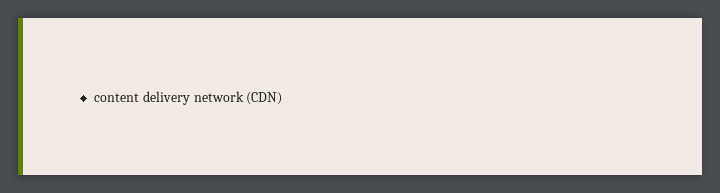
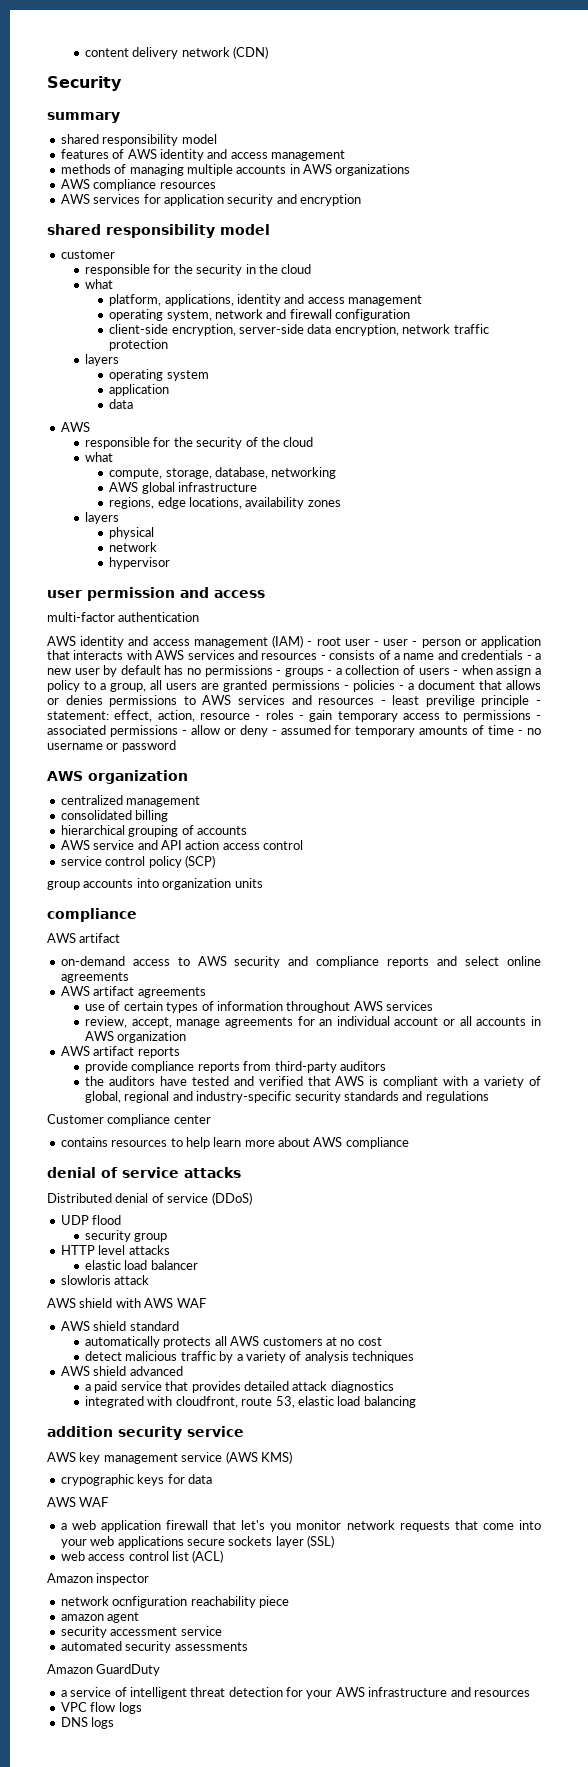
(283, 98) none -> [47,76,122,91] [47,112,120,123] [60,134,217,146] [60,149,345,161] [60,164,411,176] [60,179,216,191] [60,194,361,206] [47,224,270,238] [60,250,115,259] [85,264,312,276] [85,279,114,289] [109,294,423,306] [109,309,411,321] [109,324,489,336] [109,339,169,351] [85,354,120,366] [109,369,209,381] [109,384,170,396] [109,399,134,409] [60,422,90,432] [85,437,314,449] [85,452,114,462] [109,467,337,479] [109,482,258,494] [109,497,341,509] [85,512,120,524] [109,527,155,539] [109,542,158,552] [109,557,171,569] [47,587,265,601] [47,612,200,622] [47,635,541,648] [47,650,541,660] [47,665,541,677] [47,680,541,692] [47,695,541,707] [47,710,541,722] [47,725,541,737] [47,740,176,752] [47,770,188,784] [60,795,201,807] [60,810,169,822] [60,825,247,837] [60,840,303,850] [60,855,215,868] [47,878,263,890] [47,908,137,922] [47,933,121,943] [60,956,541,968] [60,972,129,983] [60,986,206,998] [85,1001,434,1013] [85,1016,541,1028] [85,1031,187,1043] [60,1046,180,1058] [85,1061,386,1073] [85,1076,541,1088] [85,1091,489,1103] [47,1114,211,1126] [60,1137,409,1149] [47,1167,241,1178] [47,1192,252,1205] [60,1215,122,1225] [85,1230,168,1242] [60,1245,170,1255] [85,1260,198,1270] [60,1275,150,1285] [47,1298,206,1308] [60,1321,179,1331] [85,1336,382,1348] [85,1351,415,1363] [60,1366,183,1376] [85,1381,394,1393] [85,1396,416,1408] [47,1426,244,1440] [47,1451,292,1464] [60,1474,212,1486] [47,1497,109,1507] [60,1520,541,1532] [60,1535,334,1548] [60,1550,224,1563] [47,1573,150,1585] [60,1596,289,1608] [60,1612,140,1623] [60,1626,222,1638] [60,1641,248,1653] [47,1664,161,1676] [60,1687,530,1699] [60,1702,142,1714] [60,1717,115,1729] // Security // summary // shared responsibility model // features of AWS identity and access management // methods of managing multiple accounts in AWS organizations // AWS compliance resources // AWS services for application security and encryption // shared responsibility model // customer // responsible for the security in the cloud // what // platform, applications, identity and access management // operating system, network and firewall configuration // client-side encryption, server-side data encryption, network traffic protection // layers // operating system // application // data // AWS // responsible for the security of the cloud // what // compute, storage, database, networking // AWS global infrastructure // regions, edge locations, availability zones // layers // physical // network // hypervisor // user permission and access // multi-factor authentication // AWS identity and access management (IAM) - root user - user - person or application that interacts with AWS services and resources - consists of a name and credentials - a new user by default has no permissions - groups - a collection of users - when assign a policy to a group, all users are granted permissions - policies - a document that allows or denies permissions to AWS services and resources - least previlige principle - statement: effect, action, resource - roles - gain temporary access to permissions - associated permissions - allow or deny - assumed for temporary amounts of time - no username or password // AWS organization // centralized management // consolidated billing // hierarchical grouping of accounts // AWS service and API action access control // service control policy (SCP) // group accounts into organization units // compliance // AWS artifact // on-demand access to AWS security and compliance reports and select online agreements // AWS artifact agreements // use of certain types of information throughout AWS services // review, accept, manage agreements for an individual account or all accounts in AWS organization // AWS artifact reports // provide compliance reports from third-party auditors // the auditors have tested and verified that AWS is compliant with a variety of global, regional and industry-specific security standards and regulations // Customer compliance center // contains resources to help learn more about AWS compliance // denial of service attacks // Distributed denial of service (DDoS) // UDP flood // security group // HTTP level attacks // elastic load balancer // slowloris attack // AWS shield with AWS WAF // AWS shield standard // automatically protects all AWS customers at no cost // detect malicious traffic by a variety of analysis techniques // AWS shield advanced // a paid service that provides detailed attack diagnostics // integrated with cloudfront, route 53, elastic load balancing // addition security service // AWS key management service (AWS KMS) // crypographic keys for data // AWS WAF // a web application firewall that let's you monitor network requests that come into your web applications secure sockets layer (SSL) // web access control list (ACL) // Amazon inspector // network ocnfiguration reachability piece // amazon agent // security accessment service // automated security assessments // Amazon GuardDuty // a service of intelligent threat detection for your AWS infrastructure and resources // VPC flow logs // DNS logs

